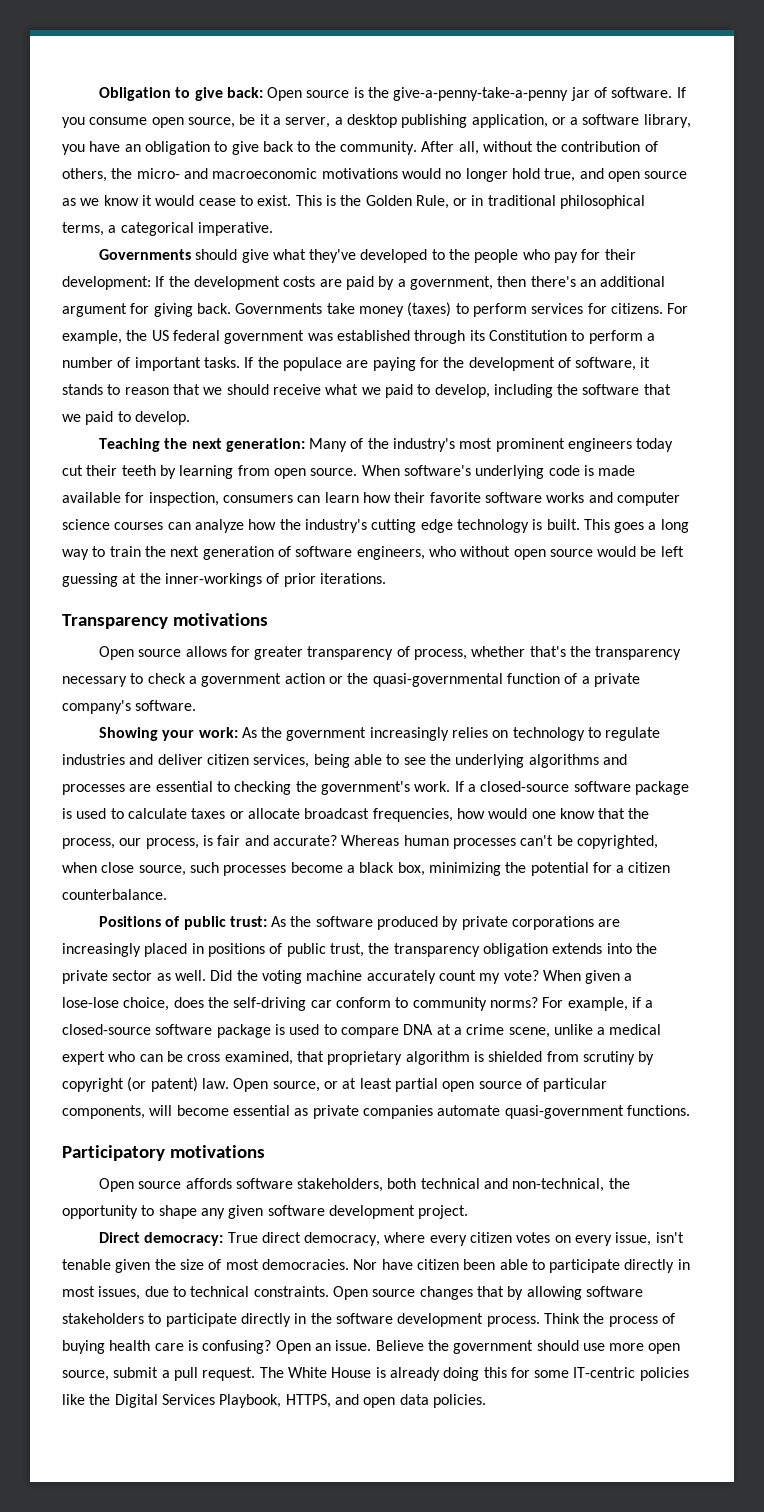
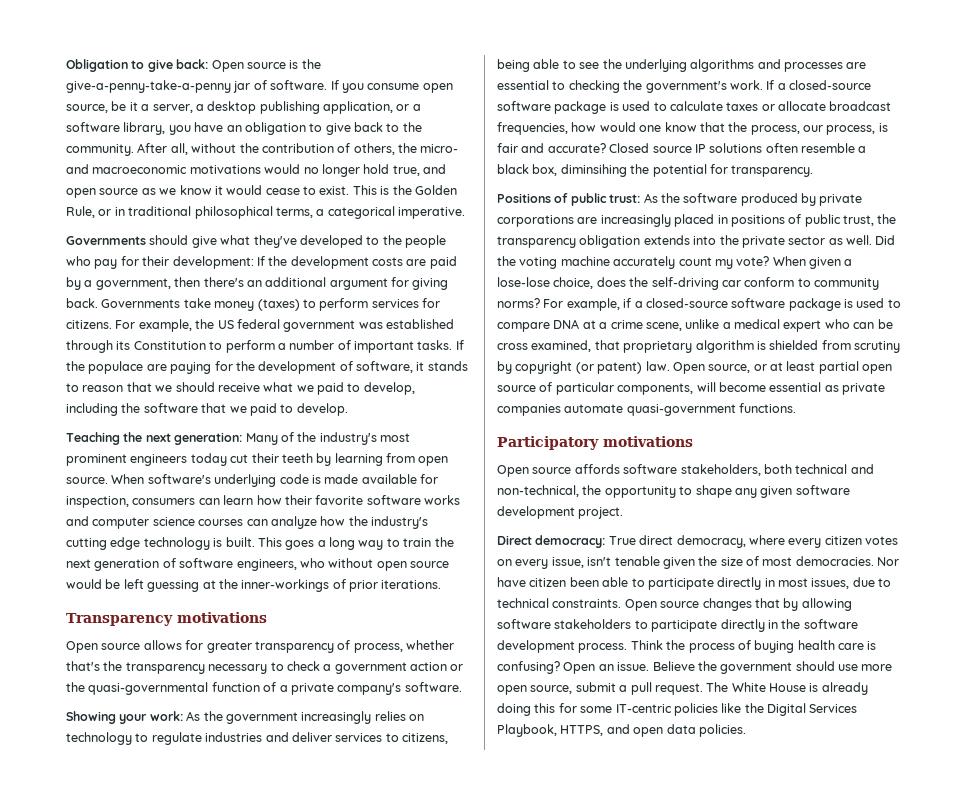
[206,754,310,768] citizen services, -> [335,733,448,744] services to citizens,
[341,835,658,849] [62,862,343,876] Whereas human processes can't be copyrighted, when close source, such processes become -> [609,143,855,153] Closed source IP solutions often resemble
[428,862,501,876] minimizing -> [560,164,627,177] diminsihing
[616,862,671,873] [62,889,167,900] a citizen counterbalance. -> [731,165,814,177] transparency.

